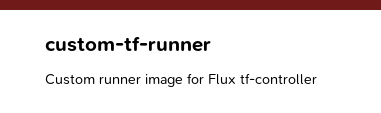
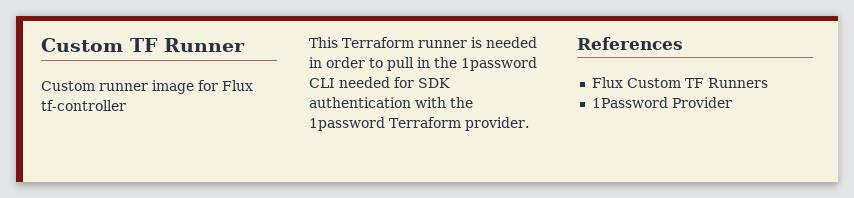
[45,36,211,52] custom-tf-runner -> [41,38,245,52] Custom TF Runner
(317, 79) none -> [309,37,537,48] [309,57,537,71] [309,77,450,88] [309,97,473,108] [309,117,529,131] [577,37,683,50] [591,77,768,88] [591,97,732,108] // This Terraform runner is needed in order to pull in the 1password CLI needed for SDK authentication with the 1password Terraform provider. // References // Flux Custom TF Runners // 1Password Provider

